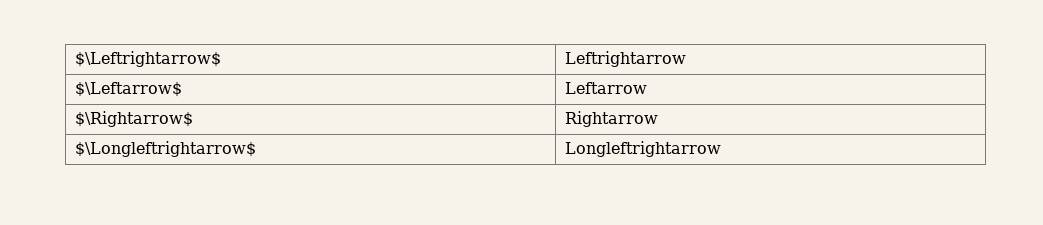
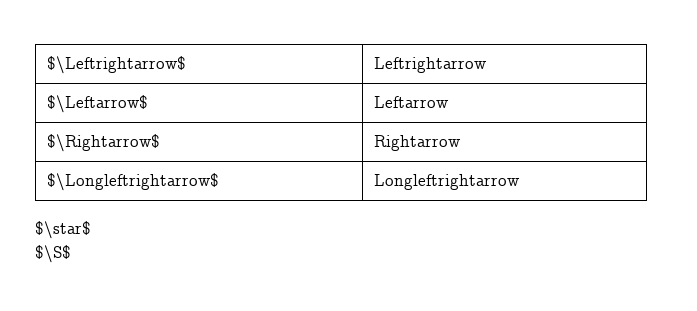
(721, 149) none -> [35,221,91,239] [35,245,71,263] // $\star$ // $\S$

